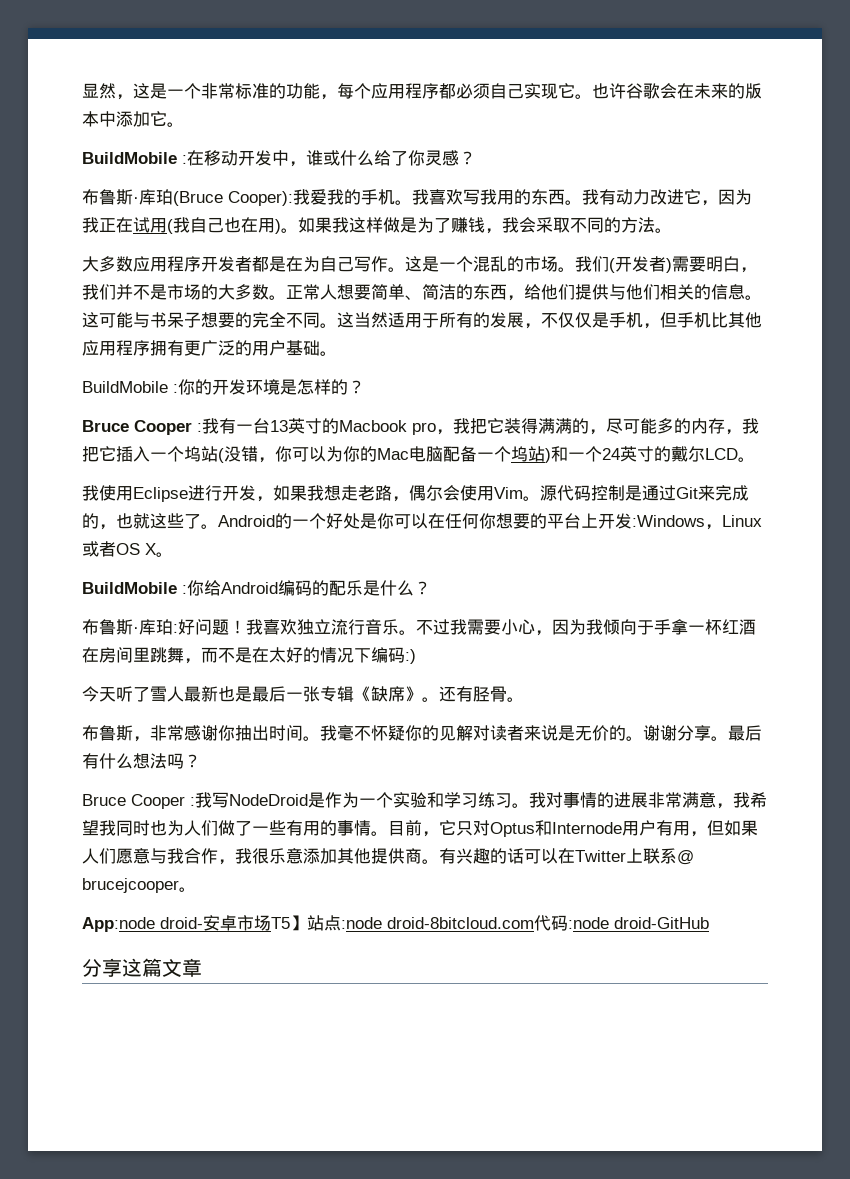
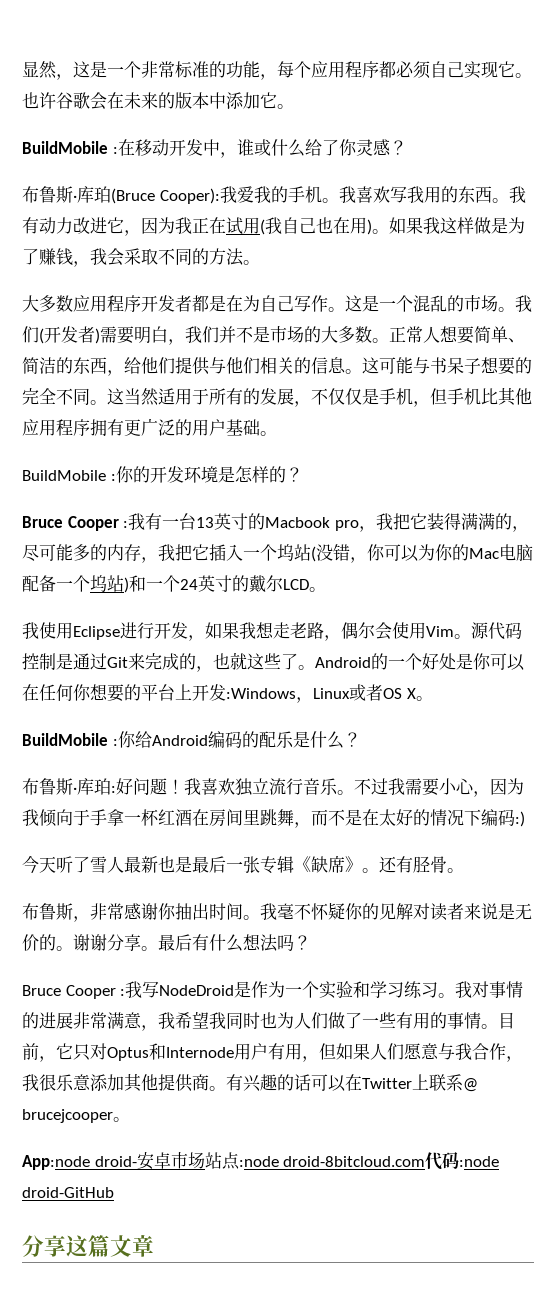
[271,915,307,931] T5】 -> (205, 1160) none

